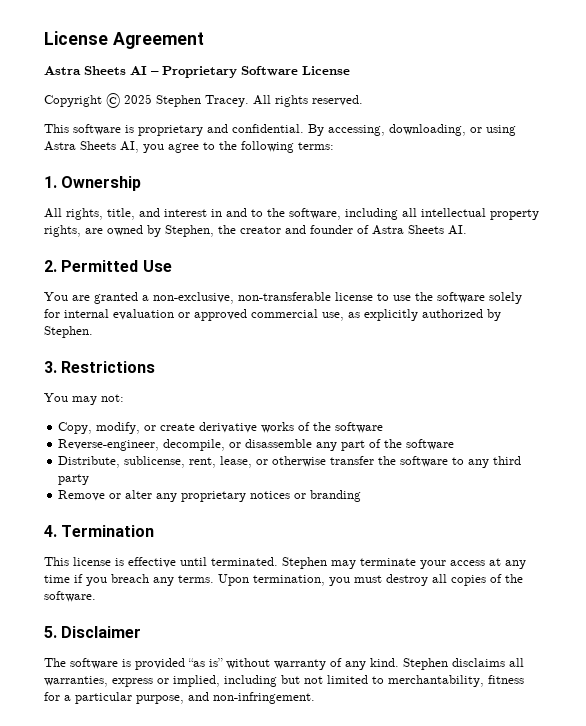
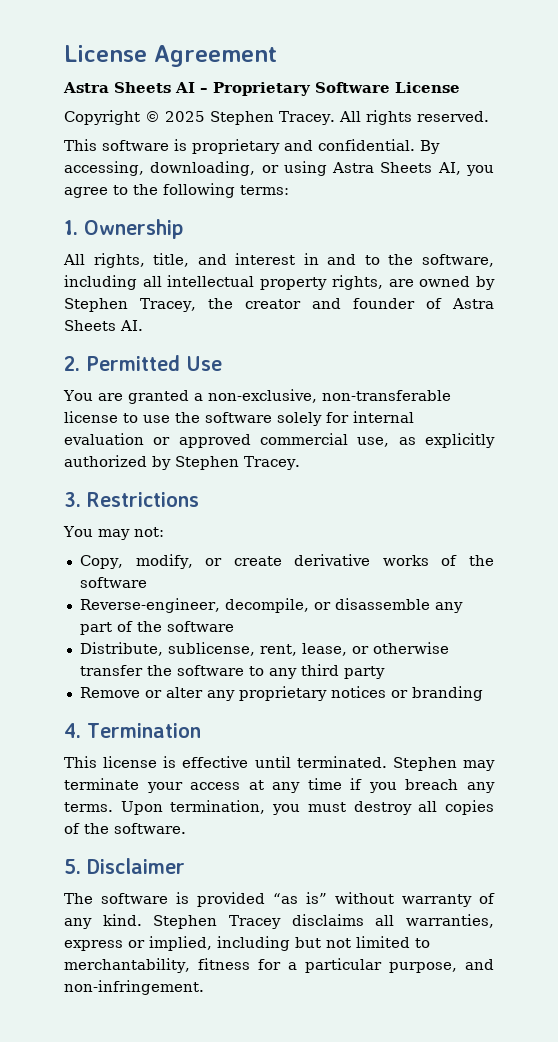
[165,225,214,237] Stephen, -> [64,298,197,312] Stephen Tracey,
[44,326,93,338] Stephen. -> [175,456,300,470] Stephen Tracey.
(448, 664) none -> [229,915,281,929] Tracey

